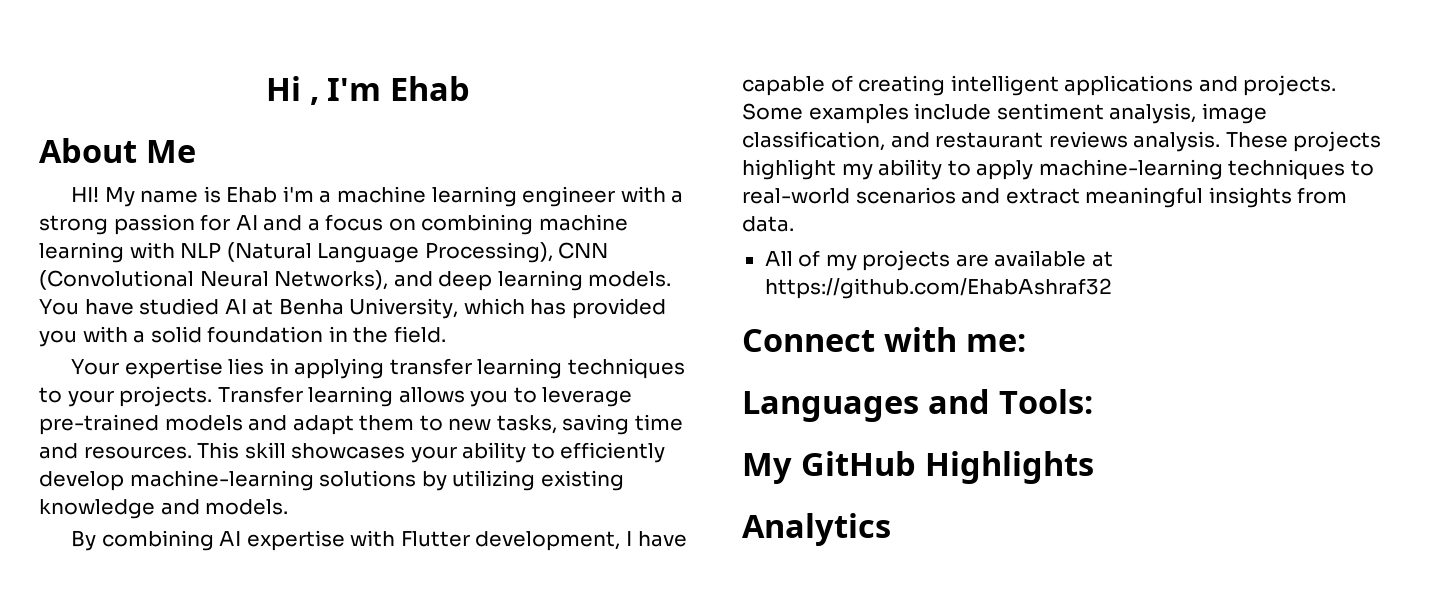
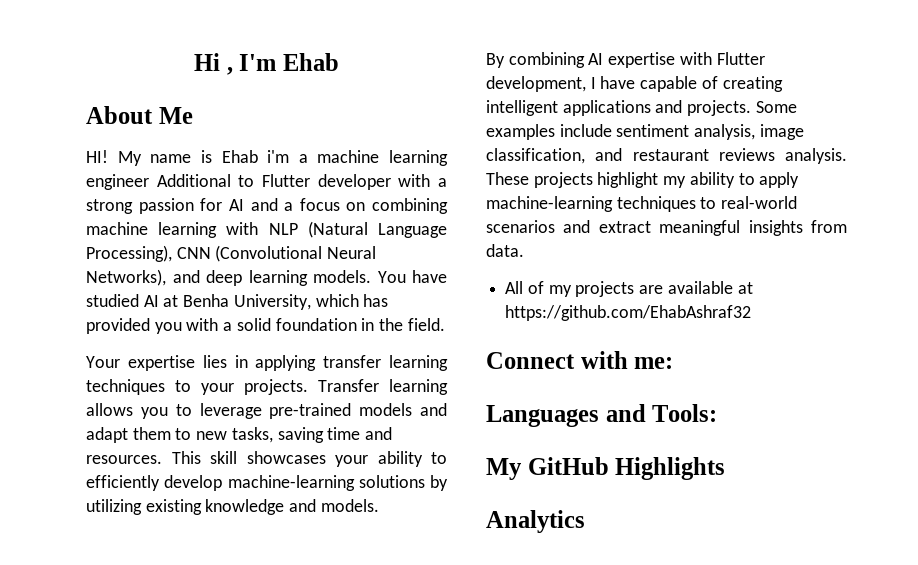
(616, 196) none -> [156,174,391,190] Additional to Flutter developer

